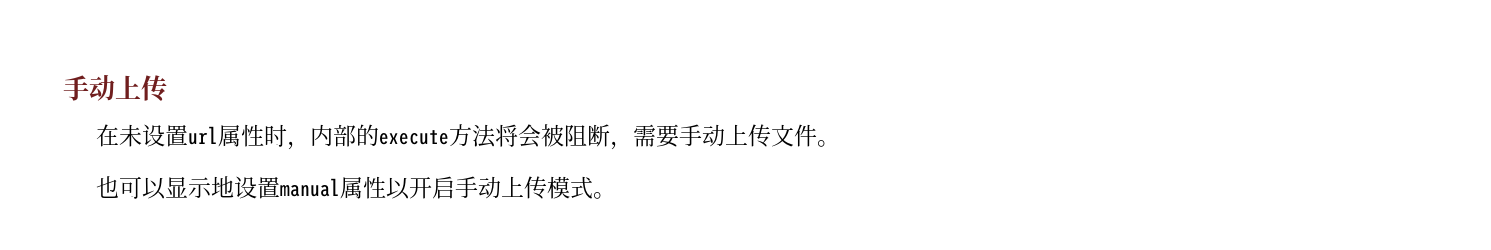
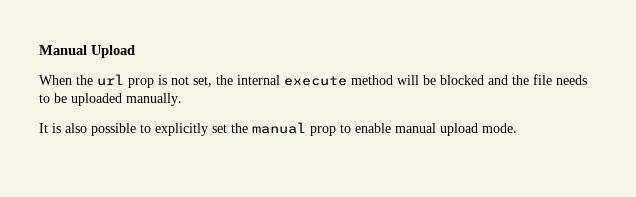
[63,74,167,102] [95,124,840,150] [95,176,616,200] 手动上传 // 在未设置url属性时，内部的execute方法将会被阻断，需要手动上传文件。 // 也可以显示地设置manual属性以开启手动上传模式。 -> [39,45,135,58] [39,74,587,88] [39,93,182,106] [39,122,517,136] Manual Upload // When the url prop is not set, the internal execute method will be blocked and the file needs to be uploaded manually. // It is also possible to explicitly set the manual prop to enable manual upload mode.

